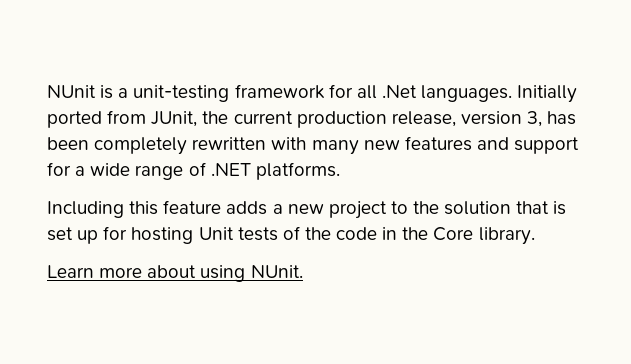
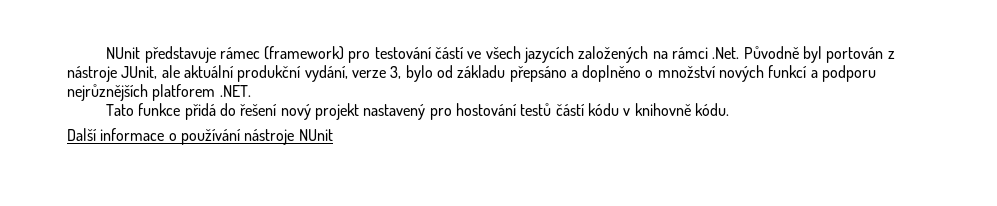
[47,84,578,103] [47,110,577,128] [47,136,580,155] [47,162,340,180] [47,200,567,219] [47,226,535,245] [47,265,303,282] NUnit is a unit-testing framework for all .Net languages. Initially ported from JUnit, the current production release, version 3, has been completely rewritten with many new features and support for a wide range of .NET platforms. // Including this feature adds a new project to the solution that is set up for hosting Unit tests of the code in the Core library. // Learn more about using NUnit. -> [106,46,895,63] [67,65,877,82] [67,84,251,101] [106,103,729,120] [67,128,333,145] NUnit představuje rámec (framework) pro testování částí ve všech jazycích založených na rámci .Net. Původně byl portován z nástroje JUnit, ale aktuální produkční vydání, verze 3, bylo od základu přepsáno a doplněno o množství nových funkcí a podporu nejrůznějších platforem .NET. // Tato funkce přidá do řešení nový projekt nastavený pro hostování testů částí kódu v knihovně kódu. // Další informace o používání nástroje NUnit

